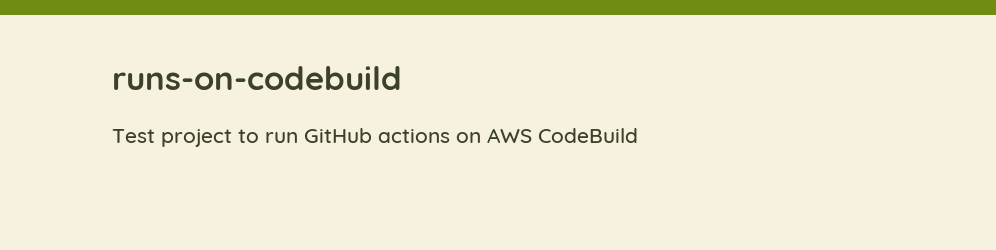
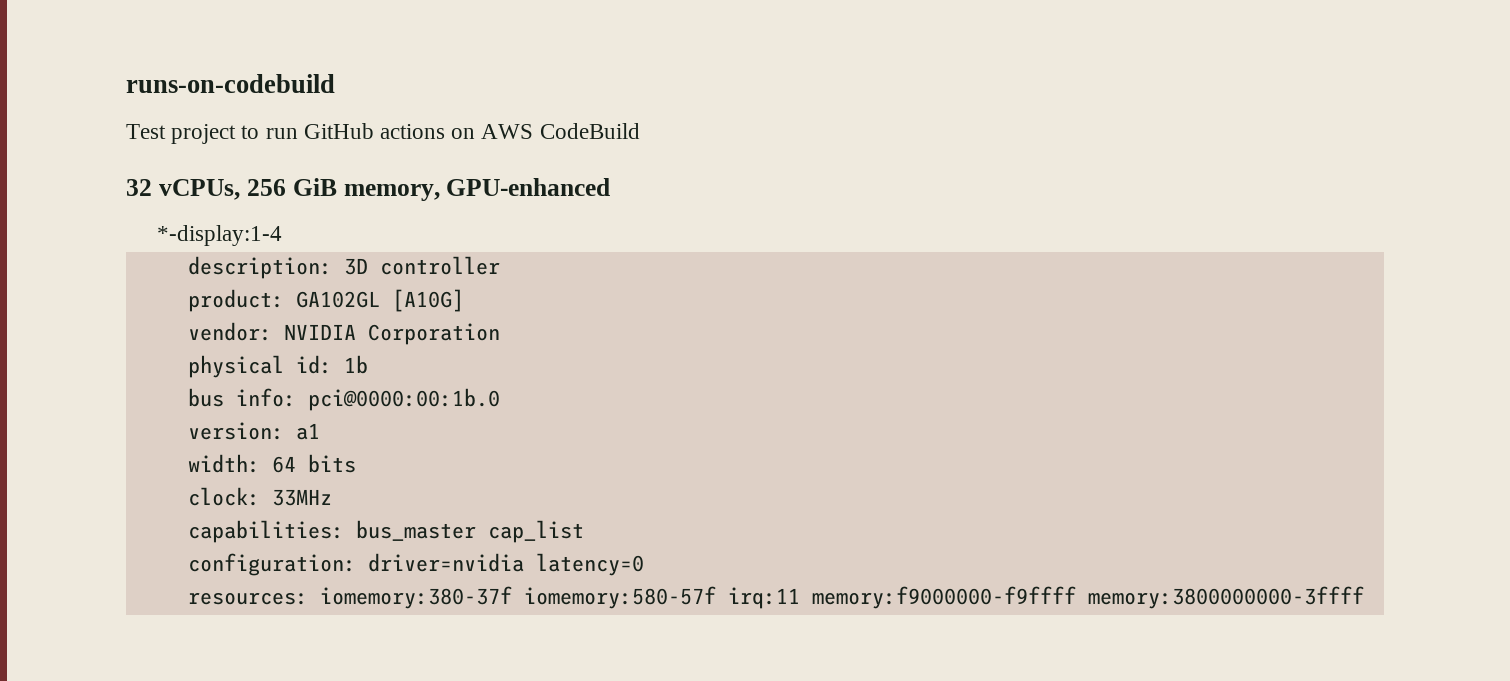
(638, 135) none -> [126,178,611,201] [156,225,282,246] [187,256,500,279] [187,289,464,312] [187,322,500,345] [187,355,368,378] [187,388,500,411] [187,422,320,440] [187,454,356,473] [187,487,332,506] [187,520,584,543] [187,553,644,576] [187,586,1364,609] // 32 vCPUs, 256 GiB memory, GPU-enhanced // *-display:1-4 // description: 3D controller // product: GA102GL [A10G] // vendor: NVIDIA Corporation // physical id: 1b // bus info: pci@0000:00:1b.0 // version: a1 // width: 64 bits // clock: 33MHz // capabilities: bus_master cap_list // configuration: driver=nvidia latency=0 // resources: iomemory:380-37f iomemory:580-57f irq:11 memory:f9000000-f9ffff memory:3800000000-3ffff

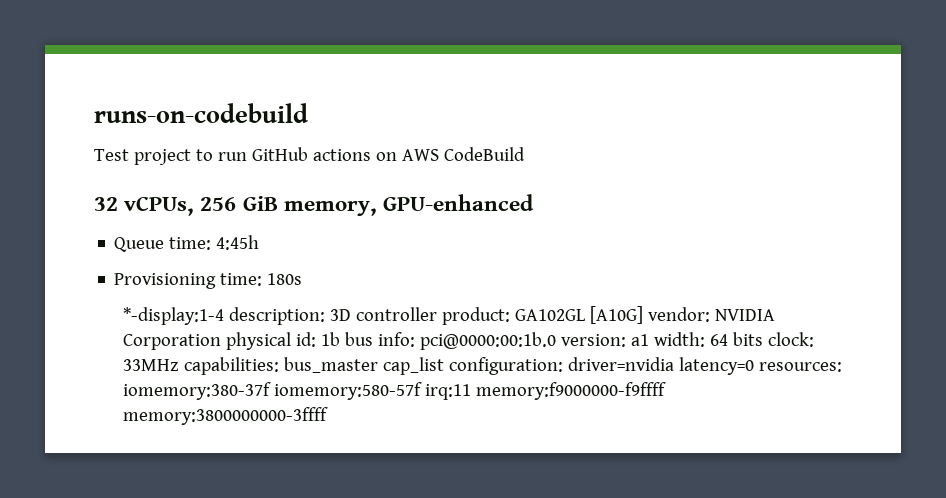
(611, 187) none -> [114,235,260,252] [114,273,303,289] // Queue time: 4:45h // Provisioning time: 180s
(282, 235) // -> (224, 316) none
(500, 265) // -> (437, 314) none
(464, 300) // -> (643, 315) none
(500, 334) // -> (221, 342) none
(368, 364) // -> (340, 339) none
(500, 399) // -> (556, 341) none
(320, 431) // -> (649, 340) none
(356, 463) // -> (763, 339) none
(332, 497) // -> (179, 365) none
(584, 531) // -> (444, 366) none
(644, 564) // -> (754, 366) none

